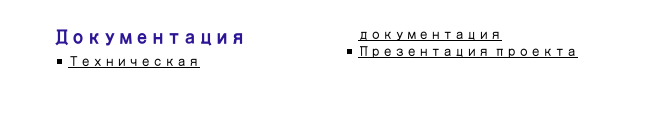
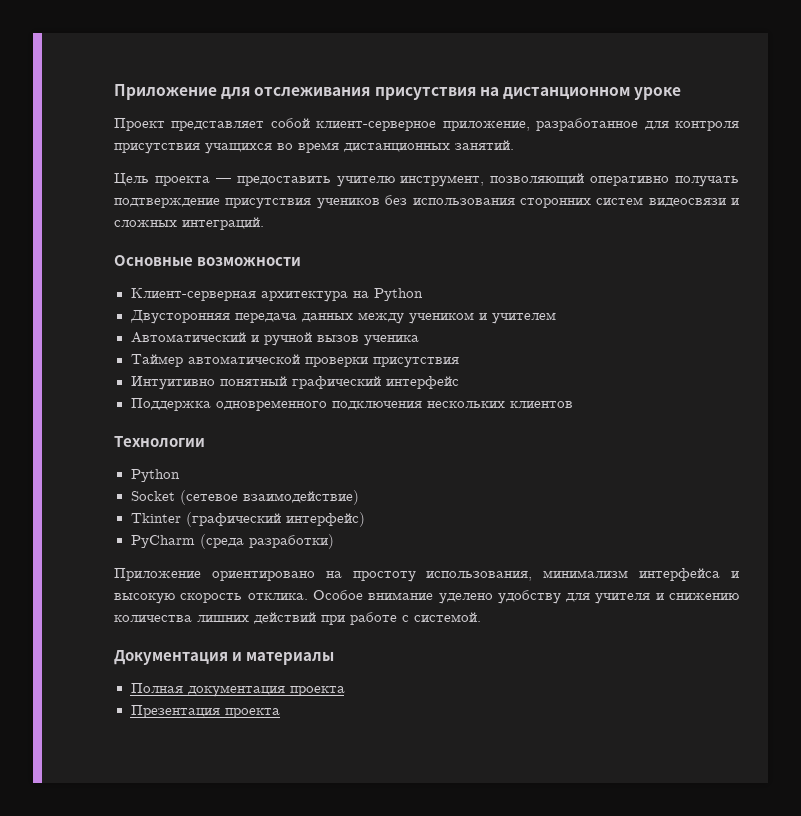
[54,29,246,46] [68,56,201,67] Документация // Техническая -> [114,84,682,100] [114,118,739,131] [114,140,514,154] [114,173,739,187] [114,195,739,209] [114,217,264,230] [114,255,302,266] [130,288,423,302] [129,310,556,324] [130,332,419,346] [130,354,459,368] [130,376,459,390] [130,398,573,411] [114,436,205,447] [130,469,180,482] [130,490,359,505] [130,512,365,527] [130,534,334,549] [114,568,739,582] [114,590,739,604] [114,612,481,625] [114,650,335,665] [130,683,183,693] Приложение для отслеживания присутствия на дистанционном уроке // Проект представляет собой клиент-серверное приложение, разработанное для контроля присутствия учащихся во время дистанционных занятий. // Цель проекта — предоставить учителю инструмент, позволяющий оперативно получать подтверждение присутствия учеников без использования сторонних систем видеосвязи и сложных интеграций. // Основные возможности // Клиент-серверная архитектура на Python // Двусторонняя передача данных между учеником и учителем // Автоматический и ручной вызов ученика // Таймер автоматической проверки присутствия // Интуитивно понятный графический интерфейс // Поддержка одновременного подключения нескольких клиентов // Технологии // Python // Socket (сетевое взаимодействие) // Tkinter (графический интерфейс) // PyCharm (среда разработки) // Приложение ориентировано на простоту использования, минимализм интерфейса и высокую скорость отклика. Особое внимание уделено удобству для учителя и снижению количества лишних действий при работе с системой. // Документация и материалы // Полная
(503, 36) none -> [289,686,345,696] проекта

